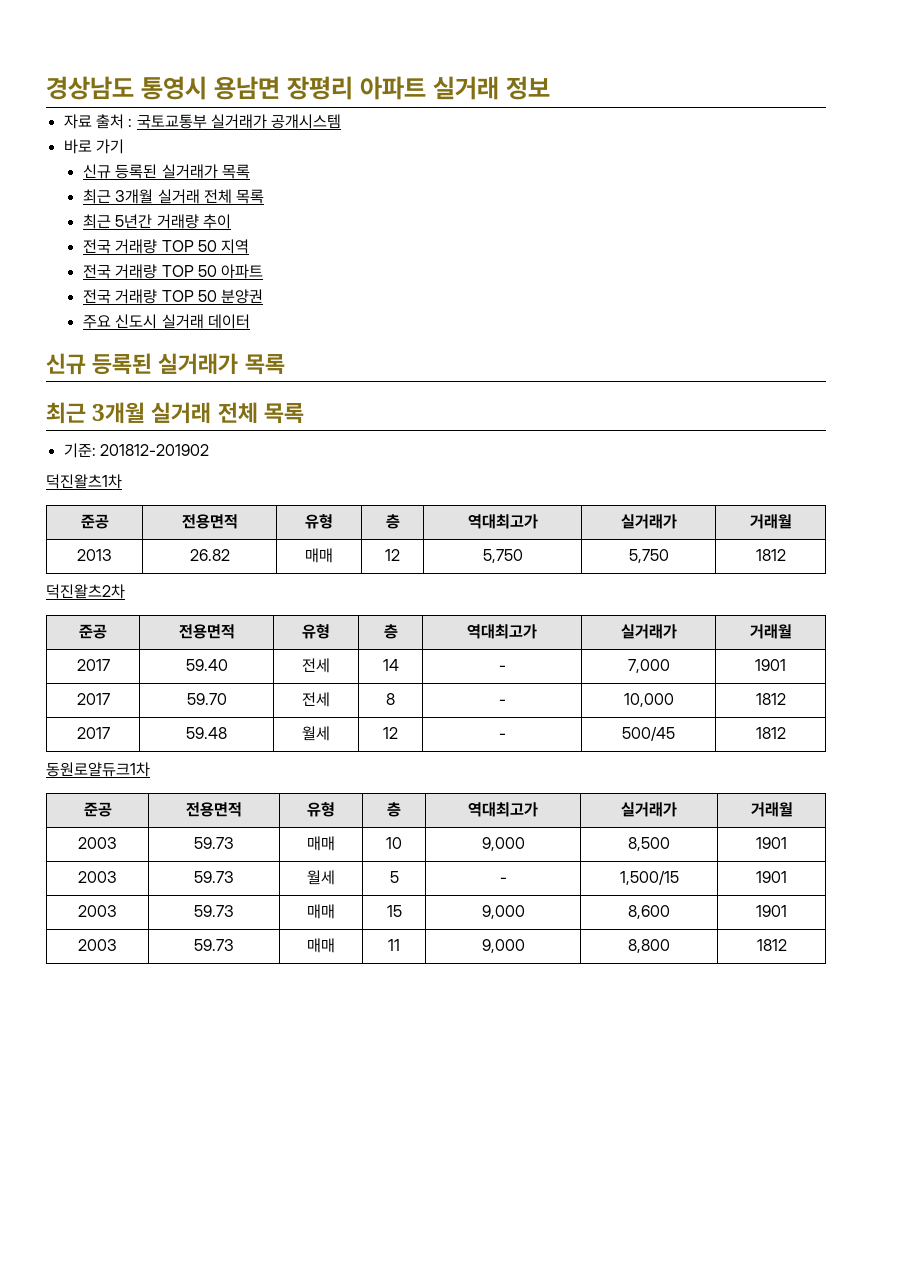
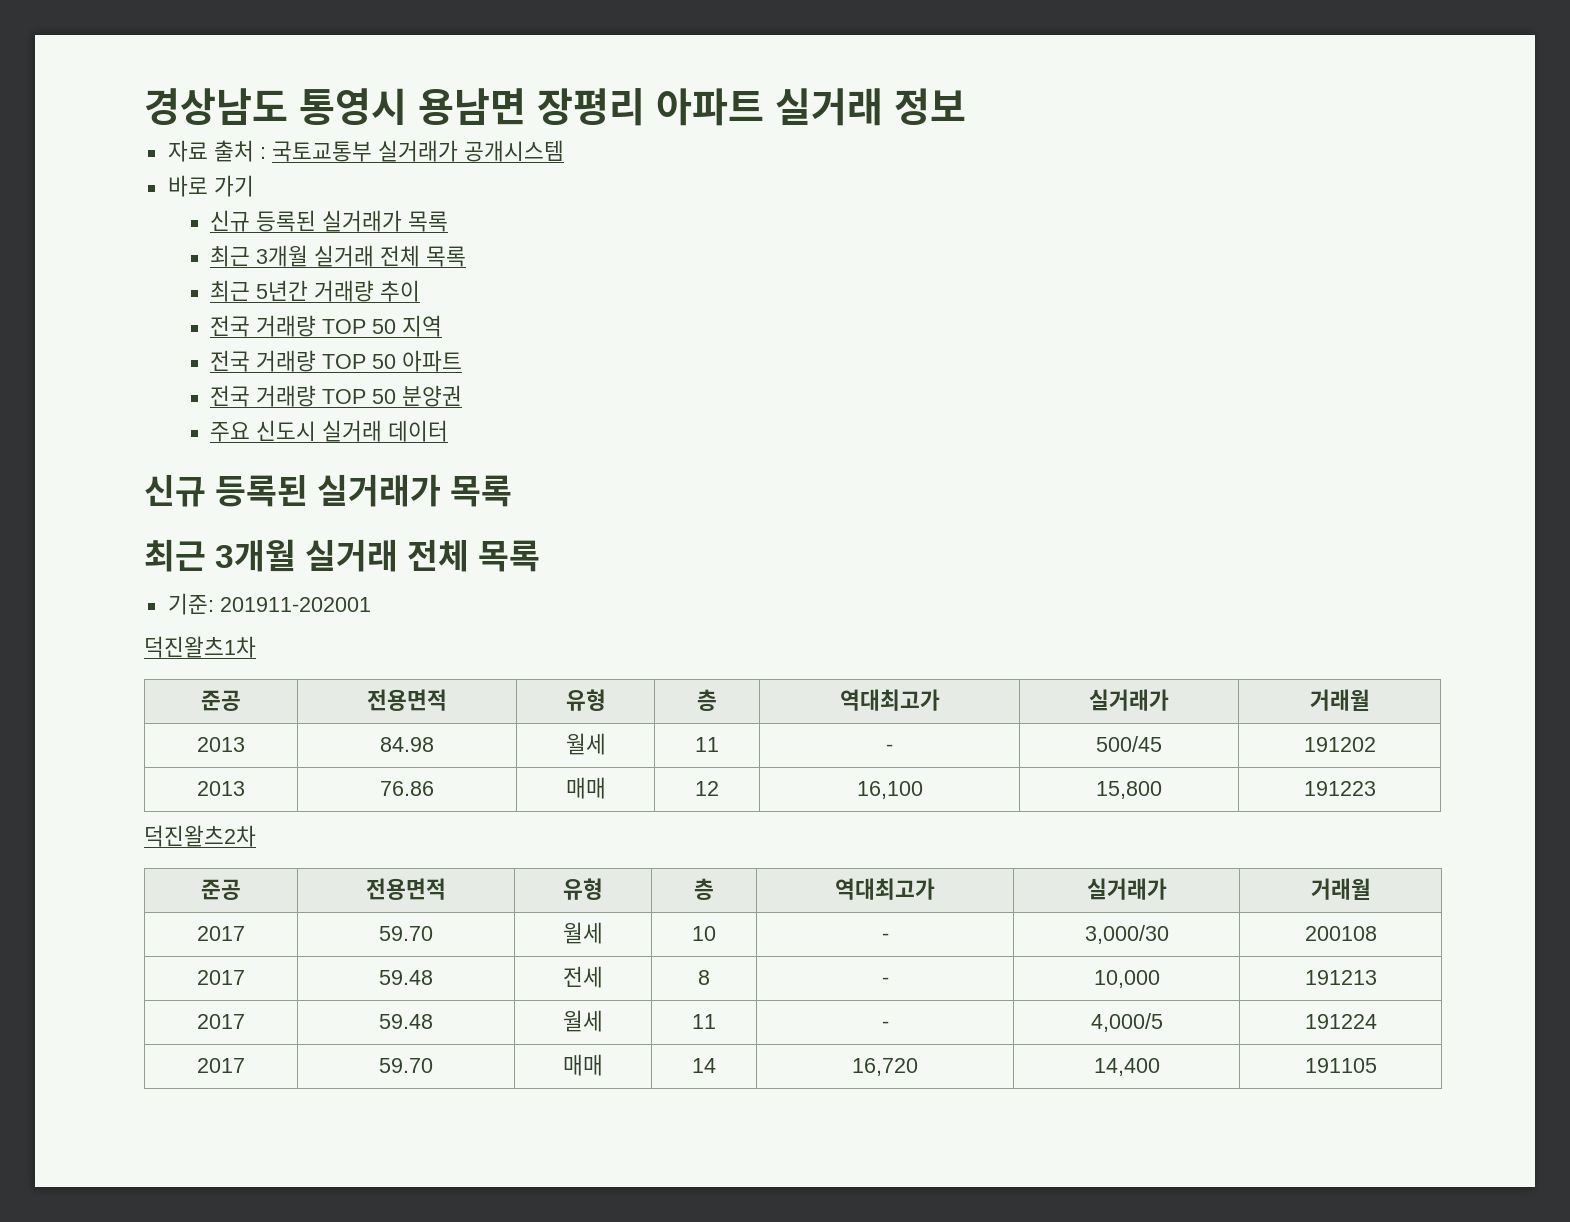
[99,444,209,456] 201812-201902 -> [219,597,371,612] 201911-202001
[189,549,230,561] 26.82 -> [380,737,434,752] [565,733,606,755] [695,737,719,752] [886,744,893,752] [1096,736,1162,752] [1303,737,1376,752] [197,781,245,796] [380,781,434,796] 84.98 | 월세 | 11 | - | 500/45 | 191202 // 2013 | 76.86
[482,549,523,563] [628,549,669,563] [755,549,786,561] 5,750 | 5,750 | 1812 -> [856,781,923,799] [1096,781,1162,799] [1303,781,1376,796] 16,100 | 15,800 | 191223
[185,659,228,671] [302,658,330,673] [382,659,399,671] [498,665,506,671] [627,659,670,673] [755,659,786,671] [76,693,110,705] [186,693,227,705] 59.40 | 전세 | 14 | - | 7,000 | 1901 // 2017 | 59.70 -> [379,926,433,941] [563,922,603,944] [692,926,716,941] [881,933,889,941] [1084,925,1169,944] [1304,926,1377,941] [197,970,245,985] [379,970,433,985] 59.70 | 월세 | 10 | - | 3,000/30 | 200108 // 2017 | 59.48
[755,693,786,705] 1812 -> [1304,970,1377,985] 191213
[383,727,398,739] [498,733,506,739] [622,727,675,741] [755,727,786,739] [46,762,150,777] [83,802,112,817] [186,802,242,817] [307,802,335,817] [387,802,401,817] [468,802,538,817] [621,802,677,817] [750,802,793,817] [78,837,117,849] [194,837,234,849] [307,836,335,851] [386,837,402,849] [481,837,525,851] [628,837,670,851] [756,837,787,849] [78,871,117,883] [194,871,234,883] [307,870,335,885] [389,871,399,883] [499,877,507,883] [619,871,679,885] [756,871,787,883] [78,905,117,917] [194,905,234,917] [307,904,335,919] [386,905,402,917] [481,905,525,919] [628,905,670,919] [756,905,787,917] [78,939,117,951] [194,939,234,951] [307,938,335,953] [388,939,400,951] [481,939,525,953] [628,939,670,953] [756,939,787,951] 12 | - | 500/45 | 1812 // 동원로얄듀크1차 // 준공 | 전용면적 | 유형 | 층 | 역대최고가 | 실거래가 | 거래월 // 2003 | 59.73 | 매매 | 10 | 9,000 | 8,500 | 1901 // 2003 | 59.73 | 월세 | 5 | - | 1,500/15 | 1901 // 2003 | 59.73 | 매매 | 15 | 9,000 | 8,600 | 1901 // 2003 | 59.73 | 매매 | 11 | 9,000 | 8,800 | 1812 -> [692,1014,716,1029] [881,1021,889,1029] [1090,1013,1163,1032] [1304,1014,1377,1029] [197,1058,245,1073] [379,1058,433,1073] [563,1054,603,1076] [692,1058,716,1073] [852,1058,918,1076] [1093,1058,1160,1076] [1304,1058,1377,1073] 11 | - | 4,000/5 | 191224 // 2017 | 59.70 | 매매 | 14 | 16,720 | 14,400 | 191105

